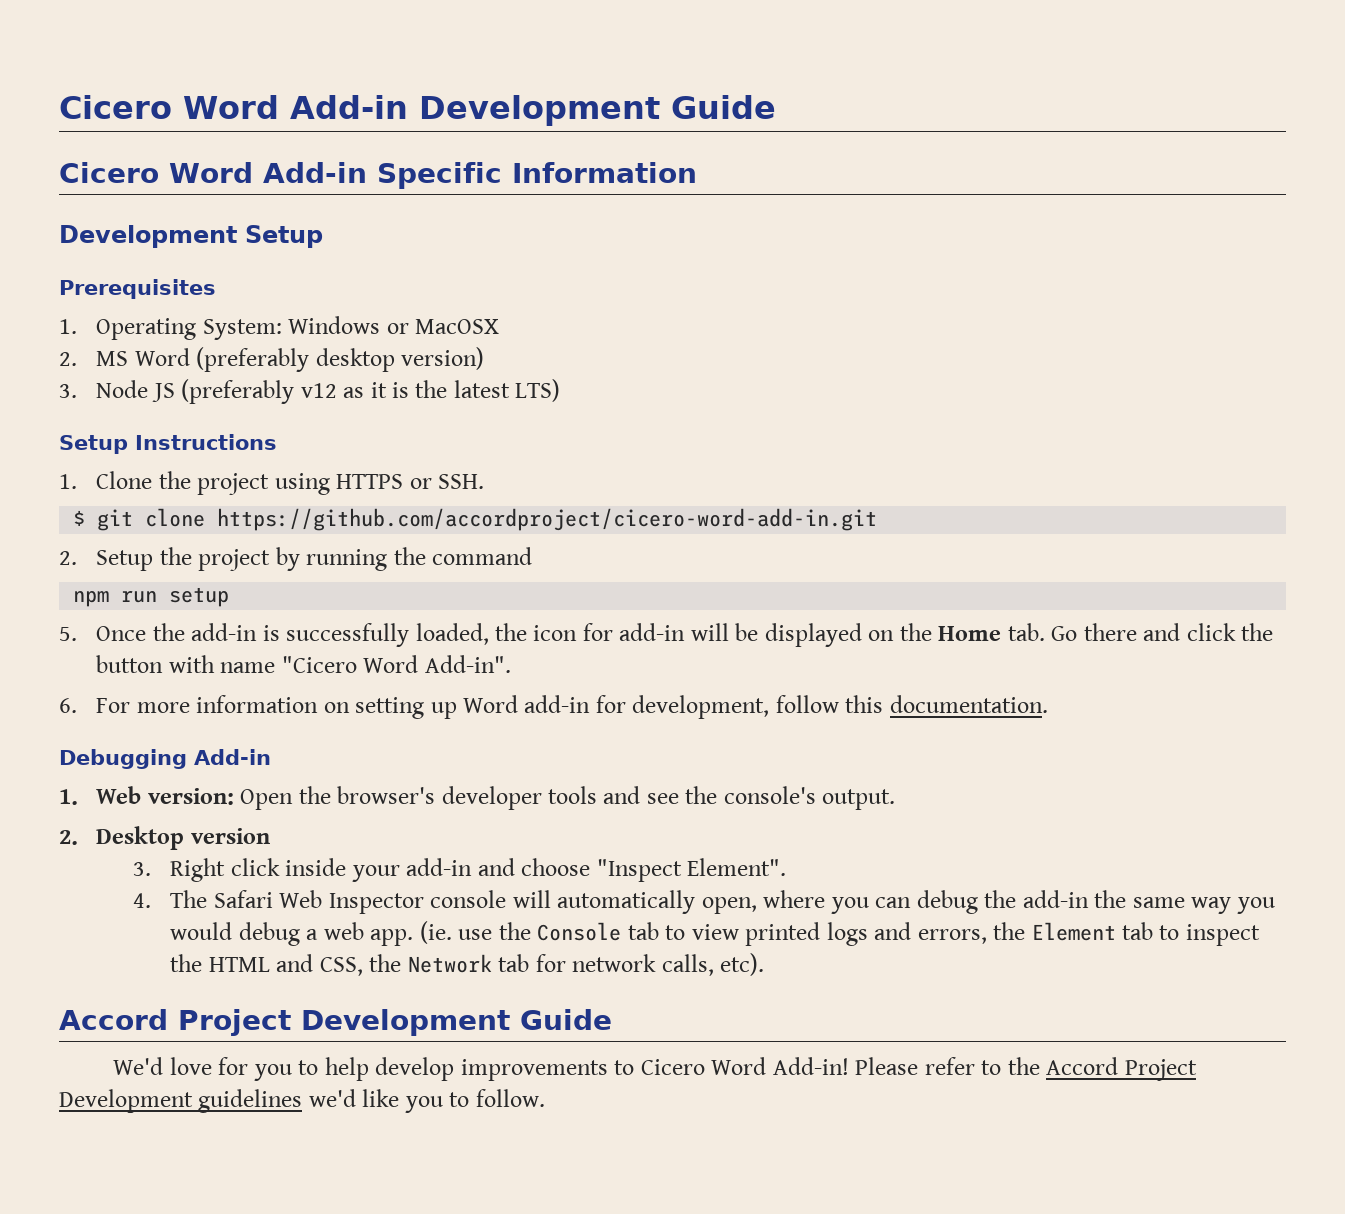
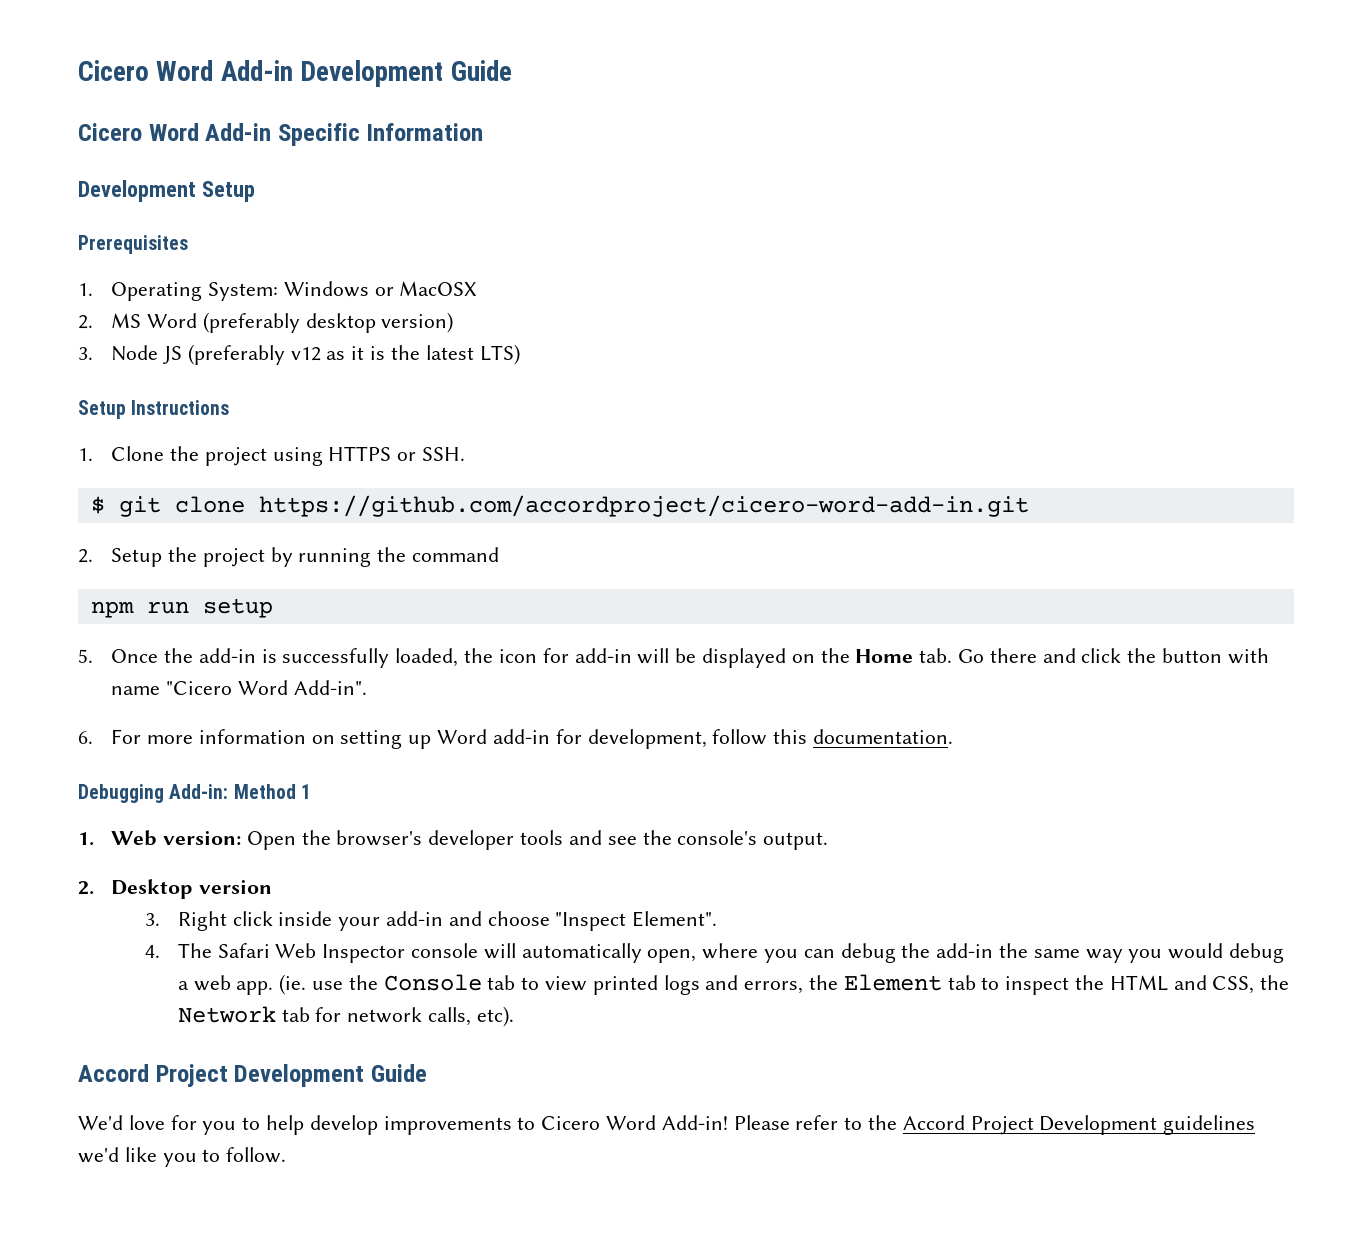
[194,749,271,765] Add-in -> [169,784,311,799] Add-in: Method 1

